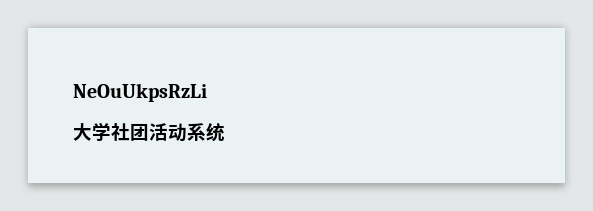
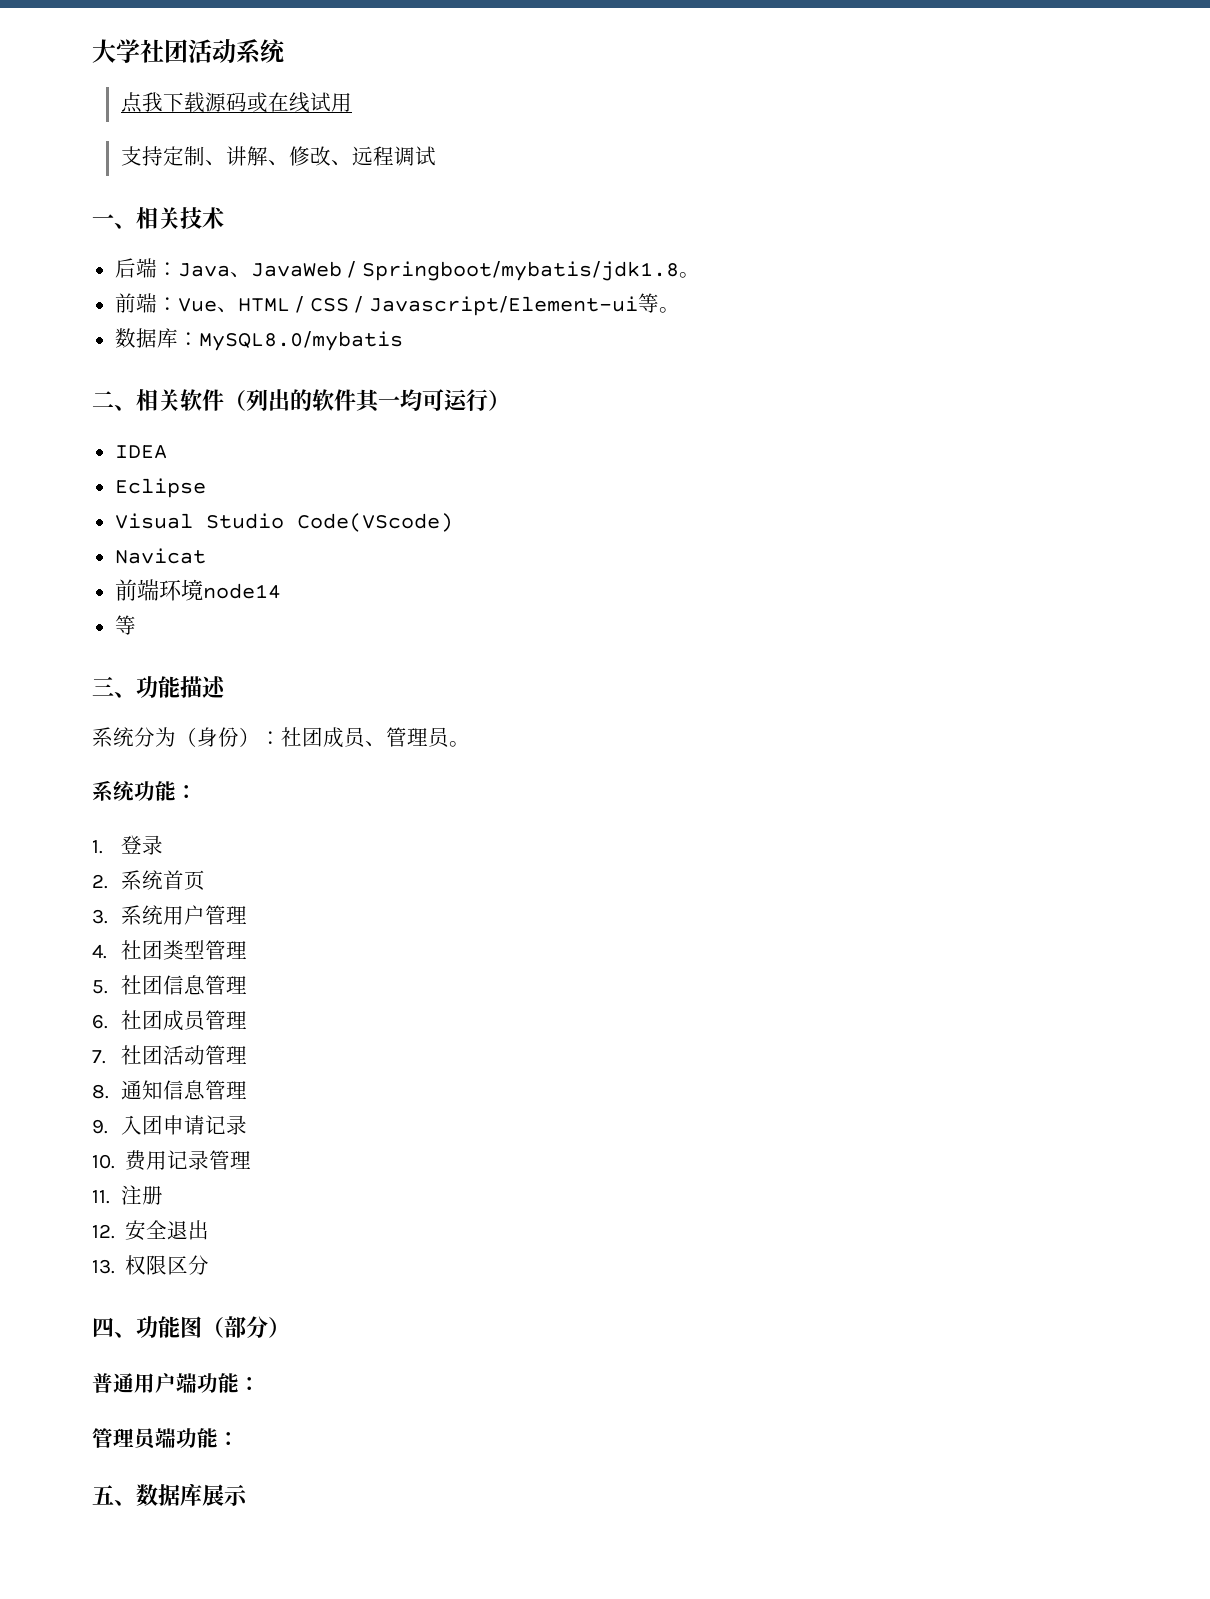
[73,83,207,102] NeOuUkpsRzLi // -> (92, 51) none
(225, 132) none -> [120,92,352,113] [120,146,436,166] [92,207,224,229] [114,258,700,281] [114,293,680,316] [114,328,403,351] [92,389,510,413] [114,445,167,459] [114,478,206,498] [114,513,453,532] [114,548,206,564] [114,579,281,601] [114,615,136,635] [92,676,226,698] [92,727,470,748] [92,780,197,802] [92,835,163,855] [92,870,205,890] [92,905,247,925] [92,940,247,960] [92,975,247,995] [92,1010,247,1031] [92,1045,247,1065] [92,1080,247,1100] [92,1115,247,1135] [92,1150,252,1171] [92,1185,163,1205] [92,1220,210,1241] [92,1255,210,1275] [92,1316,290,1338] [92,1373,260,1393] [92,1428,239,1450] [92,1483,248,1506] // 点我下载源码或在线试用 // 支持定制、讲解、修改、远程调试 // 一、相关技术 // 后端：Java、JavaWeb / Springboot/mybatis/jdk1.8。 // 前端：Vue、HTML / CSS / Javascript/Element-ui等。 // 数据库：MySQL8.0/mybatis // 二、相关软件（列出的软件其一均可运行） // IDEA // Eclipse // Visual Studio Code(VScode) // Navicat // 前端环境node14 // 等 // 三、功能描述 // 系统分为（身份）：社团成员、管理员。 // 系统功能： // 1.登录 // 2.系统首页 // 3.系统用户管理 // 4.社团类型管理 // 5.社团信息管理 // 6.社团成员管理 // 7.社团活动管理 // 8.通知信息管理 // 9.入团申请记录 // 10.费用记录管理 // 11.注册 // 12.安全退出 // 13.权限区分 // 四、功能图（部分） // 普通用户端功能： // 管理员端功能： // 五、数据库展示

